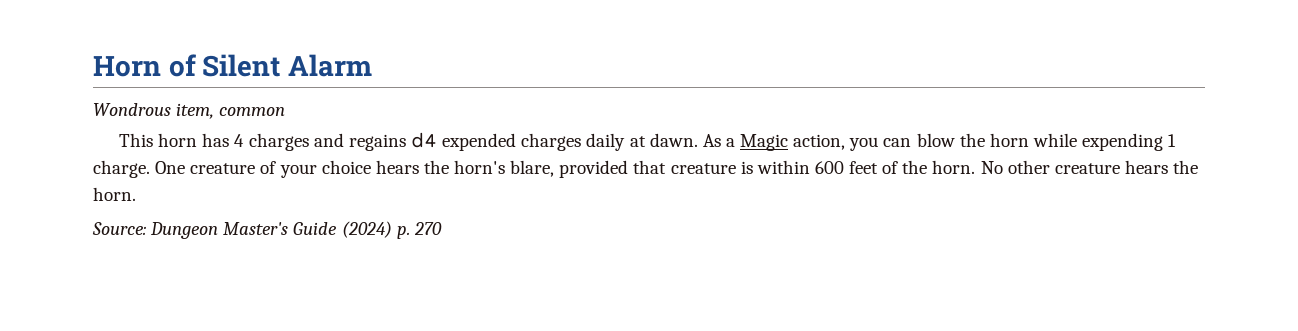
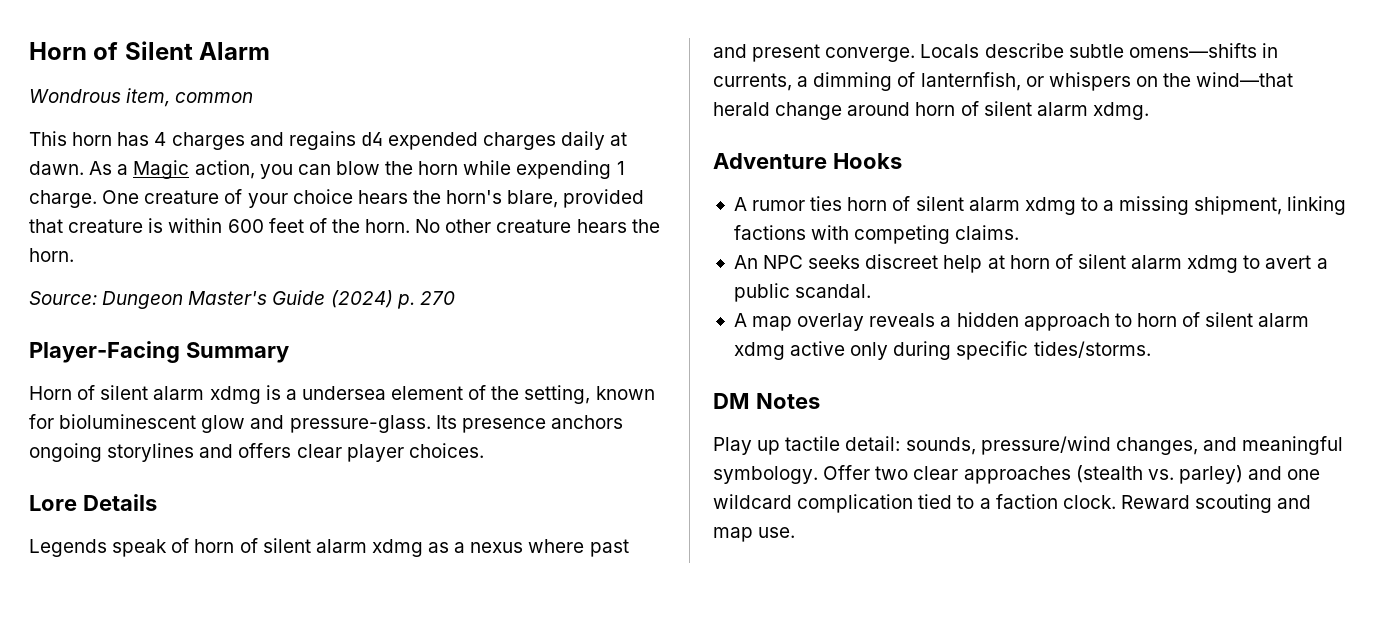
(442, 228) none -> [29,341,289,363] [29,385,655,404] [29,414,623,433] [29,443,484,462] [29,494,157,511] [29,538,629,557] [713,43,1278,62] [713,72,1294,91] [713,101,1149,120] [713,153,902,169] [733,196,1347,215] [733,225,1020,244] [733,254,1328,273] [733,283,872,302] [733,312,1310,331] [733,341,1151,360] [713,393,820,409] [713,436,1344,455] [713,465,1321,484] [713,494,1312,513] [713,527,796,542] // Player-Facing Summary // Horn of silent alarm xdmg is a undersea element of the setting, known for bioluminescent glow and pressure-glass. Its presence anchors ongoing storylines and offers clear player choices. // Lore Details // Legends speak of horn of silent alarm xdmg as a nexus where past and present converge. Locals describe subtle omens—shifts in currents, a dimming of lanternfish, or whispers on the wind—that herald change around horn of silent alarm xdmg. // Adventure Hooks // A rumor ties horn of silent alarm xdmg to a missing shipment, linking factions with competing claims. // An NPC seeks discreet help at horn of silent alarm xdmg to avert a public scandal. // A map overlay reveals a hidden approach to horn of silent alarm xdmg active only during specific tides/storms. // DM Notes // Play up tactile detail: sounds, pressure/wind changes, and meaningful symbology. Offer two clear approaches (stealth vs. parley) and one wildcard complication tied to a faction clock. Reward scouting and map use.

